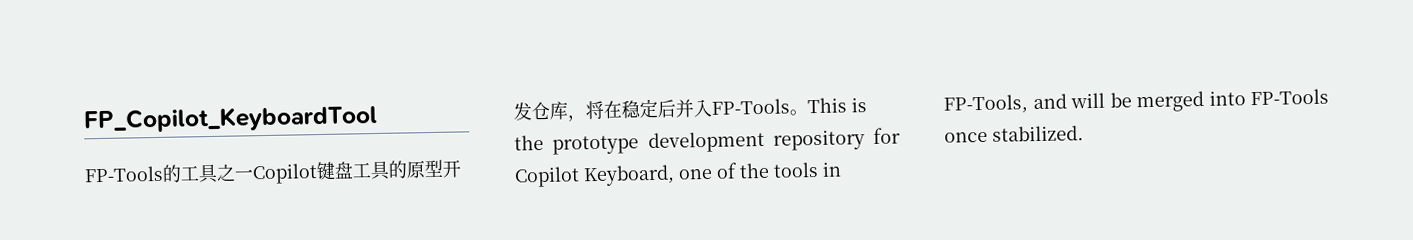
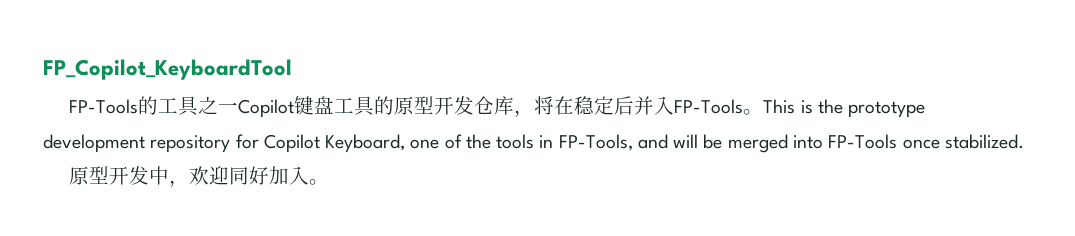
(1084, 133) none -> [69,166,330,187] // 原型开发中，欢迎同好加入。

